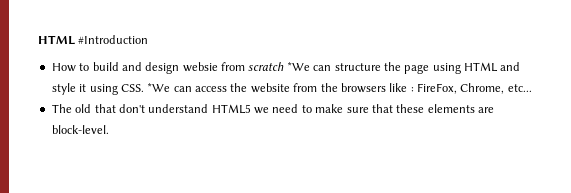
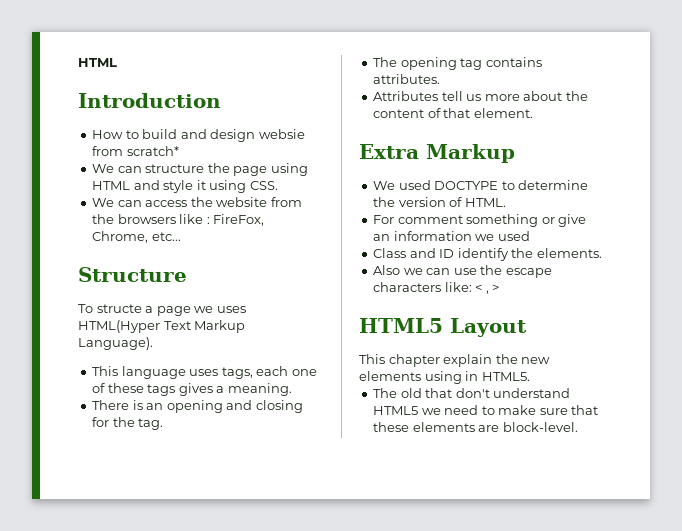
[38,35,149,45] HTML #Introduction -> [78,58,117,67] [78,93,221,108] HTML // Introduction
[248,62,310,71] scratch *We -> [126,146,179,156] [92,164,115,173] scratch* // We
[147,83,171,92] *We -> [92,198,115,207] // We
(532, 88) none -> [78,267,187,282] [78,304,246,316] [78,320,246,333] [78,337,153,350] [92,366,317,379] [92,383,292,396] [92,400,303,413] [92,417,164,430] [373,57,542,70] [373,74,441,84] [373,91,588,101] [373,108,533,118] [359,144,515,163] [373,180,589,190] [373,197,506,207] [373,214,587,227] [373,231,530,241] [373,248,602,261] [373,265,552,278] [373,282,500,294] [359,318,527,337] [359,354,551,367] [359,371,530,384] // Structure // To structe a page we uses HTML(Hyper Text Markup Language). // This language uses tags, each one of these tags gives a meaning. // There is an opening and closing for the tag. // The opening tag contains attributes. // Attributes tell us more about the content of that element. // Extra Markup // We used DOCTYPE to determine the version of HTML. // For comment something or give an information we used // Class and ID identify the elements. // Also we can use the escape characters like: < , > // HTML5 Layout // This chapter explain the new elements using in HTML5.

